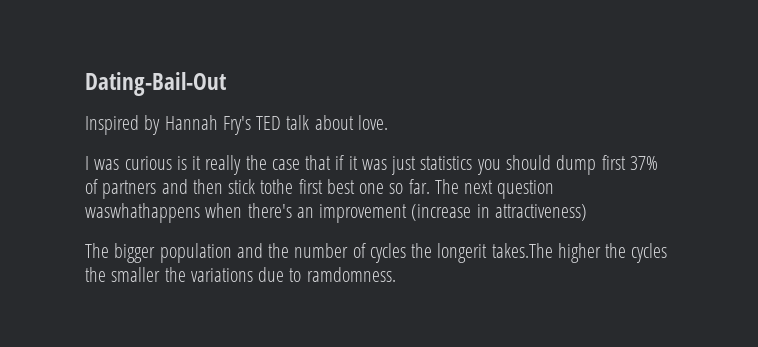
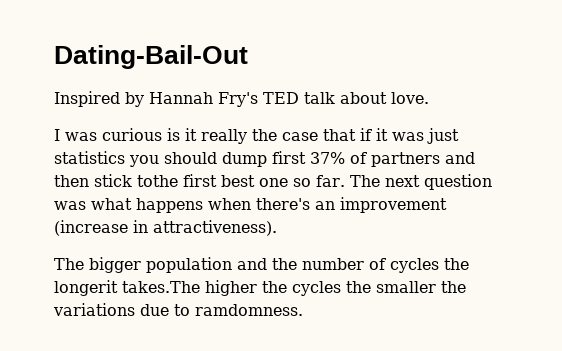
[85,203,200,223] waswhathappens -> [54,198,203,213] was what happens
[494,204,587,221] attractiveness) -> [153,220,277,236] attractiveness).

